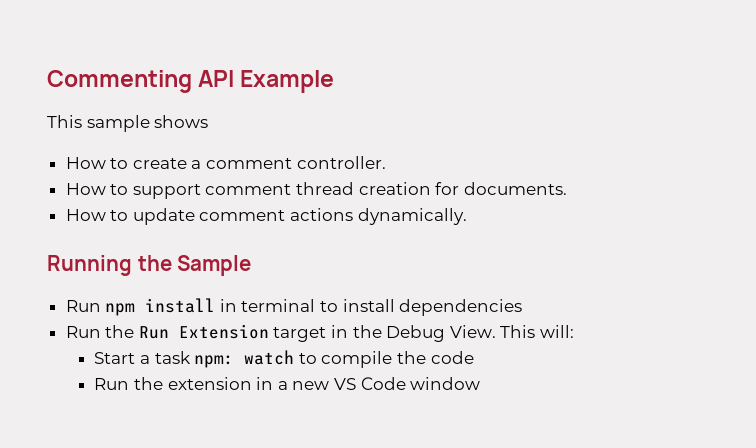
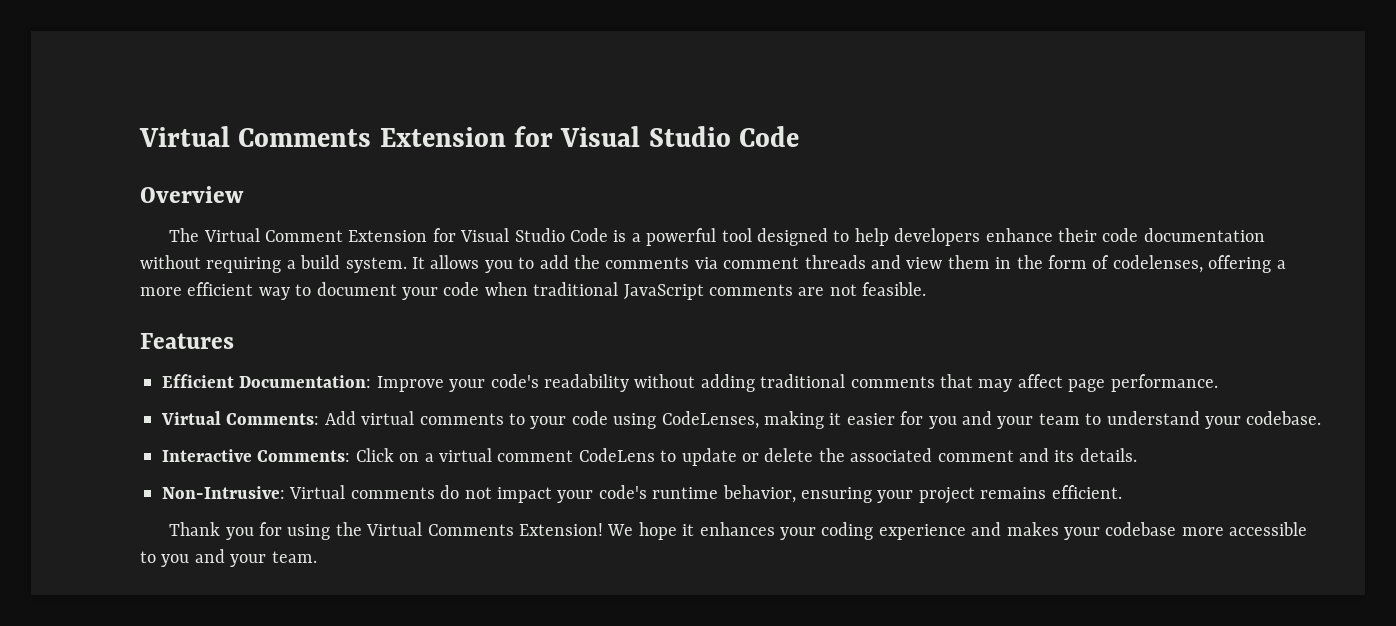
[47,70,335,93] [47,115,209,132] [65,156,386,169] [65,182,567,199] [65,208,467,225] [47,255,252,276] [65,298,523,316] [65,324,575,342] [94,350,474,368] [94,377,481,390] Commenting API Example // This sample shows // How to create a comment controller. // How to support comment thread creation for documents. // How to update comment actions dynamically. // Running the Sample // Run npm install in terminal to install dependencies // Run the Run Extension target in the Debug View. This will: // Start a task npm: watch to compile the code // Run the extension in a new VS Code window -> [139,126,800,147] [140,186,244,203] [169,228,1265,246] [140,255,1286,273] [140,282,927,300] [140,333,234,349] [162,374,1218,392] [161,411,1322,429] [162,448,1137,466] [162,485,1122,504] [169,522,1308,540] [140,549,317,567] Virtual Comments Extension for Visual Studio Code // Overview // The Virtual Comment Extension for Visual Studio Code is a powerful tool designed to help developers enhance their code documentation without requiring a build system. It allows you to add the comments via comment threads and view them in the form of codelenses, offering a more efficient way to document your code when traditional JavaScript comments are not feasible. // Features // Efficient Documentation: Improve your code's readability without adding traditional comments that may affect page performance. // Virtual Comments: Add virtual comments to your code using CodeLenses, making it easier for you and your team to understand your codebase. // Interactive Comments: Click on a virtual comment CodeLens to update or delete the associated comment and its details. // Non-Intrusive: Virtual comments do not impact your code's runtime behavior, ensuring your project remains efficient. // Thank you for using the Virtual Comments Extension! We hope it enhances your coding experience and makes your codebase more accessible to you and your team.

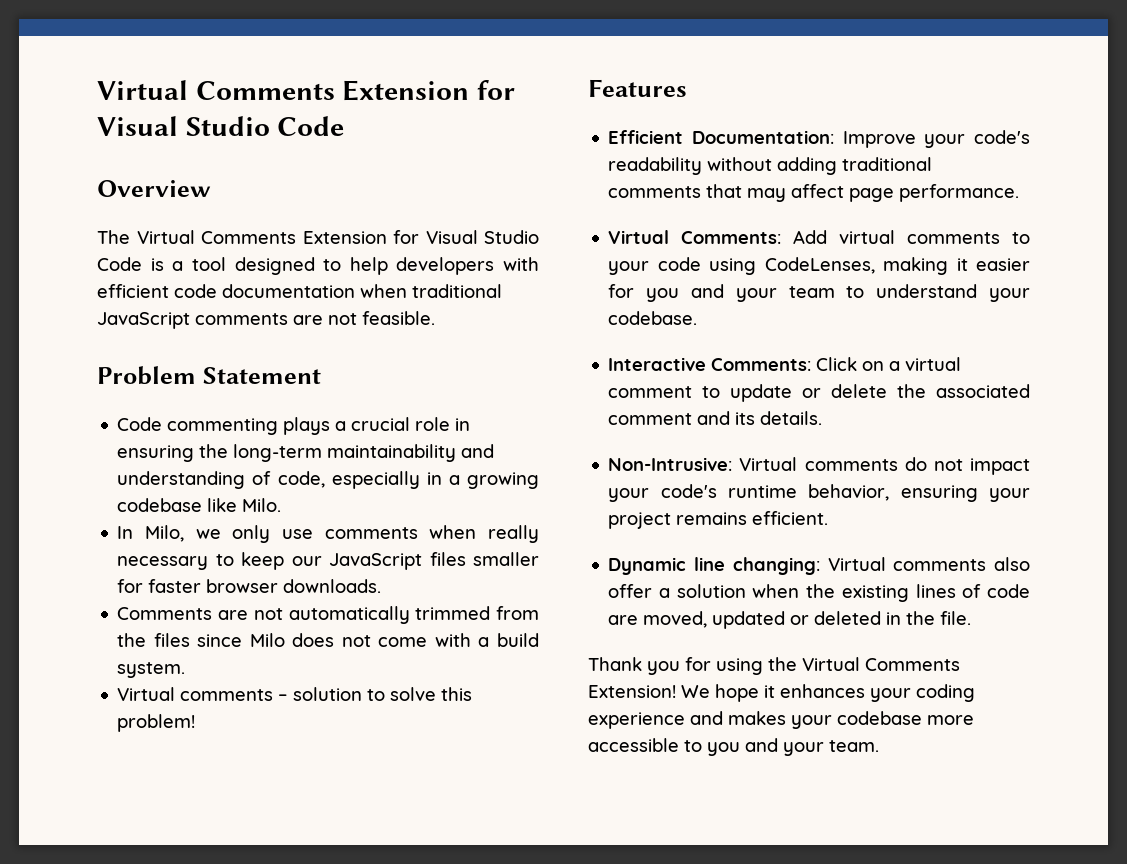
[264,230,343,242] Comment -> [201,231,296,244] Comments
[646,228,717,246] powerful -> (184, 266) none
[985,228,1265,242] [140,255,1286,273] [140,282,480,300] enhance their code documentation without requiring a build system. It allows you to add the comments via comment threads and view them in the form of codelenses, offering a more efficient way to document your code -> [503,257,539,271] [97,284,355,298] with efficient code documentation
(927, 289) none -> [97,366,321,385] [117,417,471,435] [117,444,495,462] [117,471,539,489] [117,498,282,512] [117,525,539,543] [117,552,539,570] [117,579,382,593] [117,606,539,624] [117,633,539,647] [117,662,186,678] [117,687,473,701] [117,714,196,732] // Problem Statement // Code commenting plays a crucial role in ensuring the long-term maintainability and understanding of code, especially in a growing codebase like Milo. // In Milo, we only use comments when really necessary to keep our JavaScript files smaller for faster browser downloads. // Comments are not automatically trimmed from the files since Milo does not come with a build system. // Virtual comments – solution to solve this problem!
[578,448,655,462] CodeLens -> (693, 392) none
(1122, 492) none -> [608,557,1030,575] [608,584,1030,602] [608,611,972,629] // Dynamic line changing: Virtual comments also offer a solution when the existing lines of code are moved, updated or deleted in the file.

